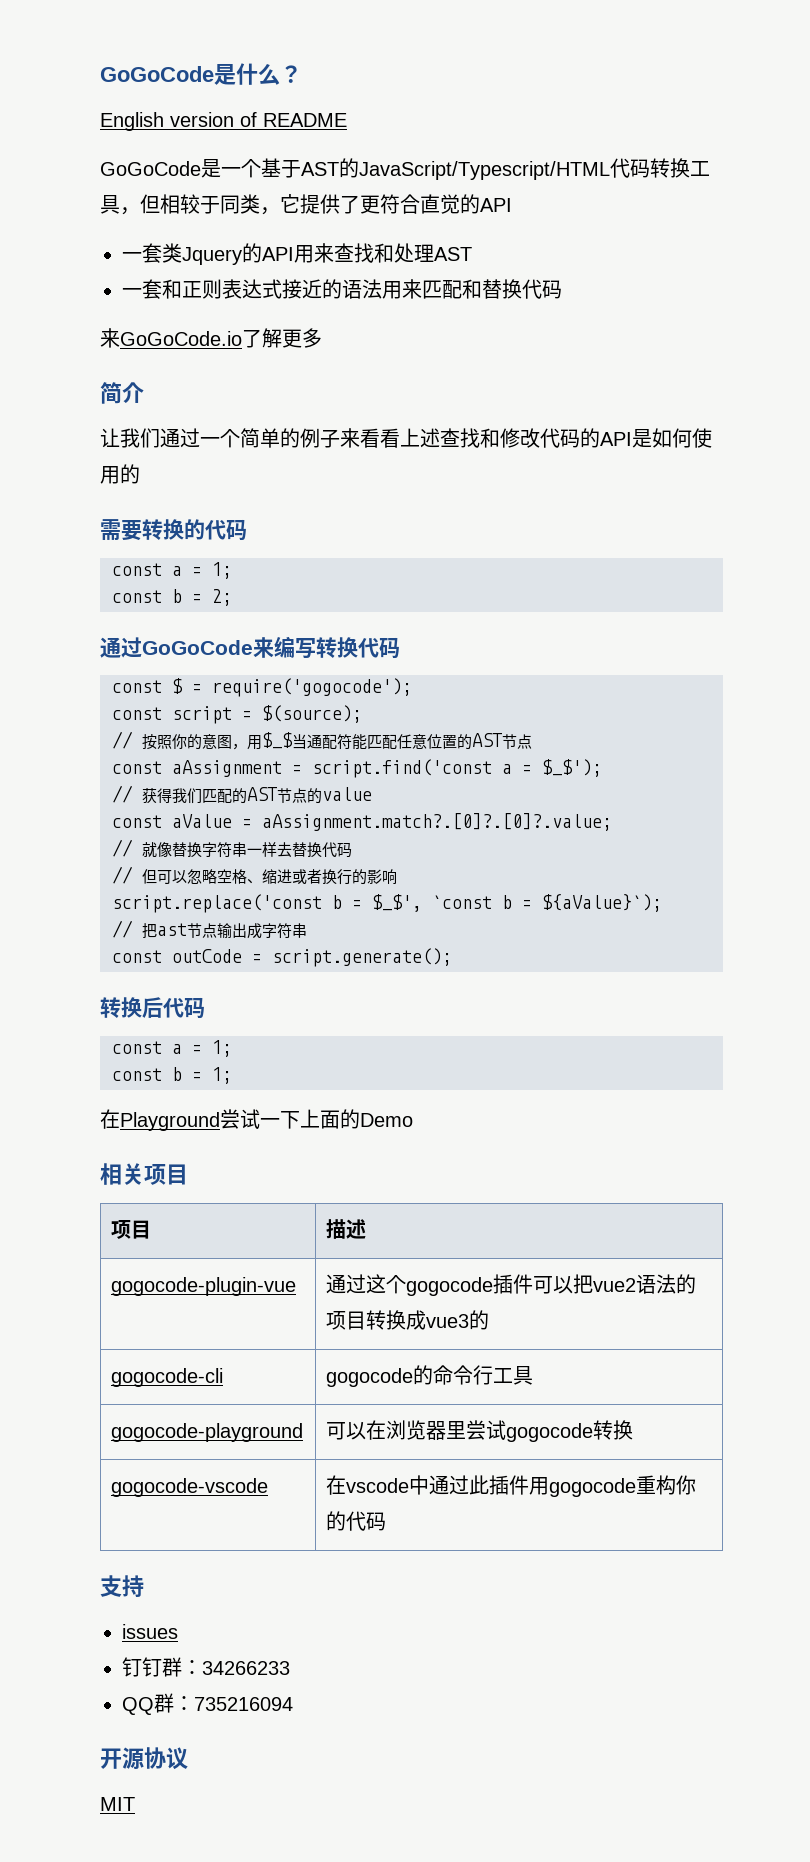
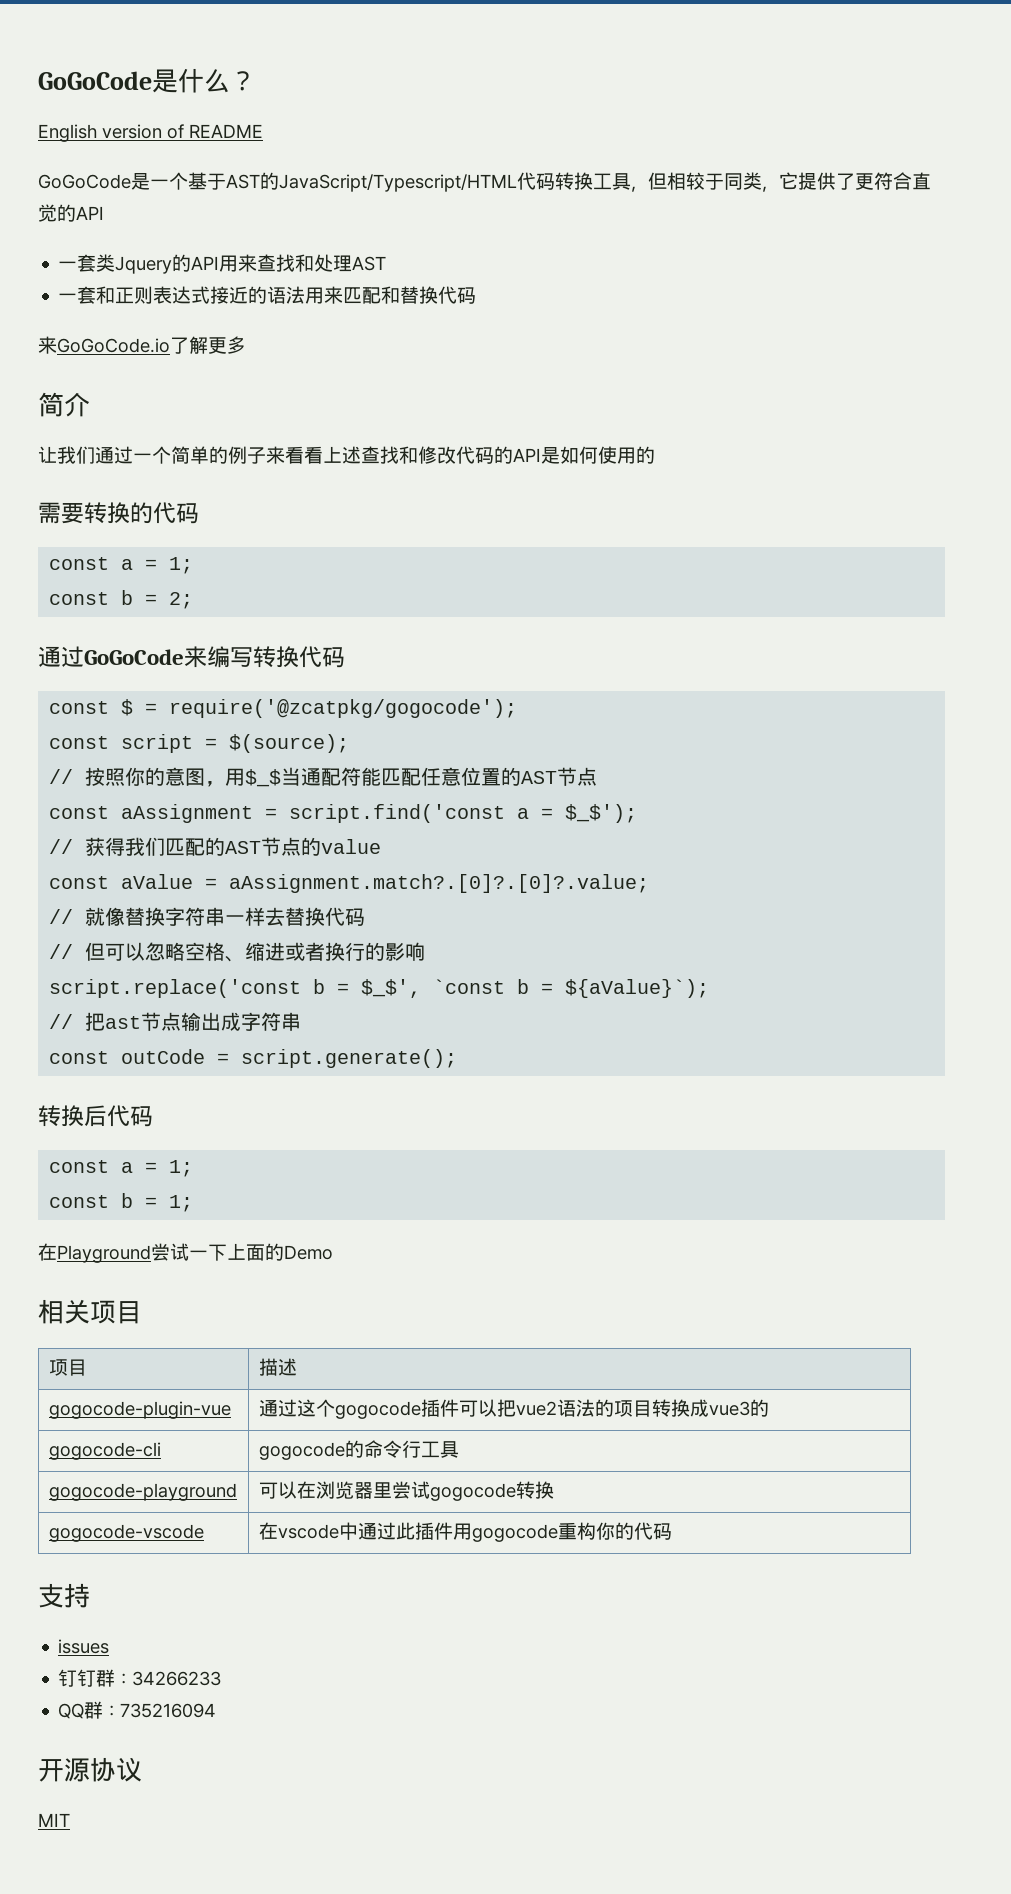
[212,678,412,697] require('gogocode'); -> [169,699,518,718] require('@zcatpkg/gogocode');

